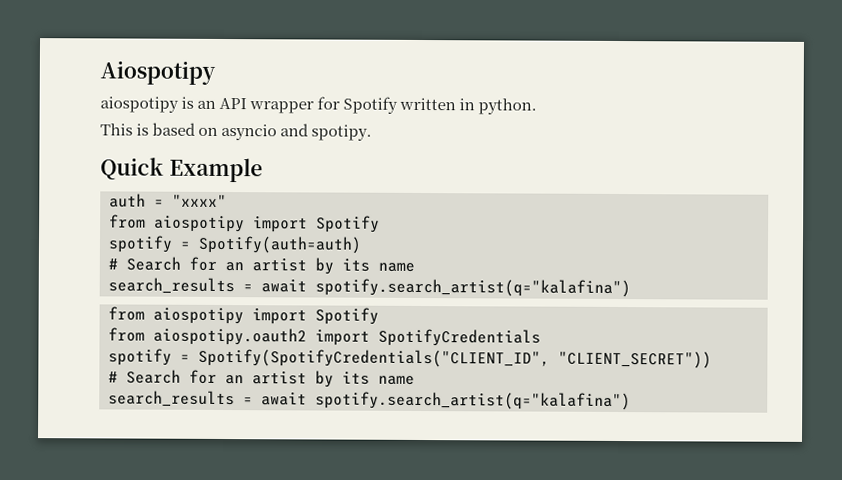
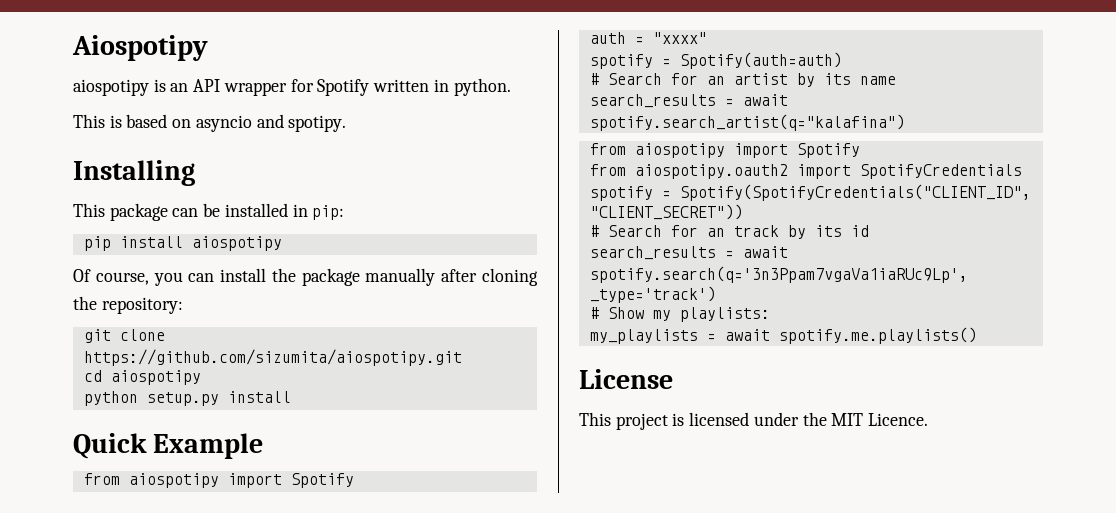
(373, 132) none -> [73,160,195,186] [73,203,345,221] [83,236,282,251] [73,268,538,286] [73,296,183,314] [83,329,165,343] [83,349,462,366] [83,370,201,385] [83,391,291,406] // Installing // This package can be installed in pip: // pip install aiospotipy // Of course, you can install the package manually after cloning the repository: // git clone https://github.com/sizumita/aiospotipy.git // cd aiospotipy // python setup.py install
[109,193,227,208] [109,214,380,233] // auth = "xxxx" // from aiospotipy import Spotify -> [83,473,354,488] [589,32,707,44] // from aiospotipy import Spotify // auth = "xxxx"
[252,370,415,388] [108,390,631,411] artist by its name // search_results = await spotify.search_artist(q="kalafina") -> [733,225,869,239] [589,246,788,260] [589,266,968,283] [589,286,716,303] [589,307,770,322] [589,327,977,344] [579,369,673,389] [579,412,929,430] track by its id // search_results = await spotify.search(q='3n3Ppam7vgaVa1iaRUc9Lp', _type='track') // # Show my playlists: // my_playlists = await spotify.me.playlists() // License // This project is licensed under the MIT Licence.

